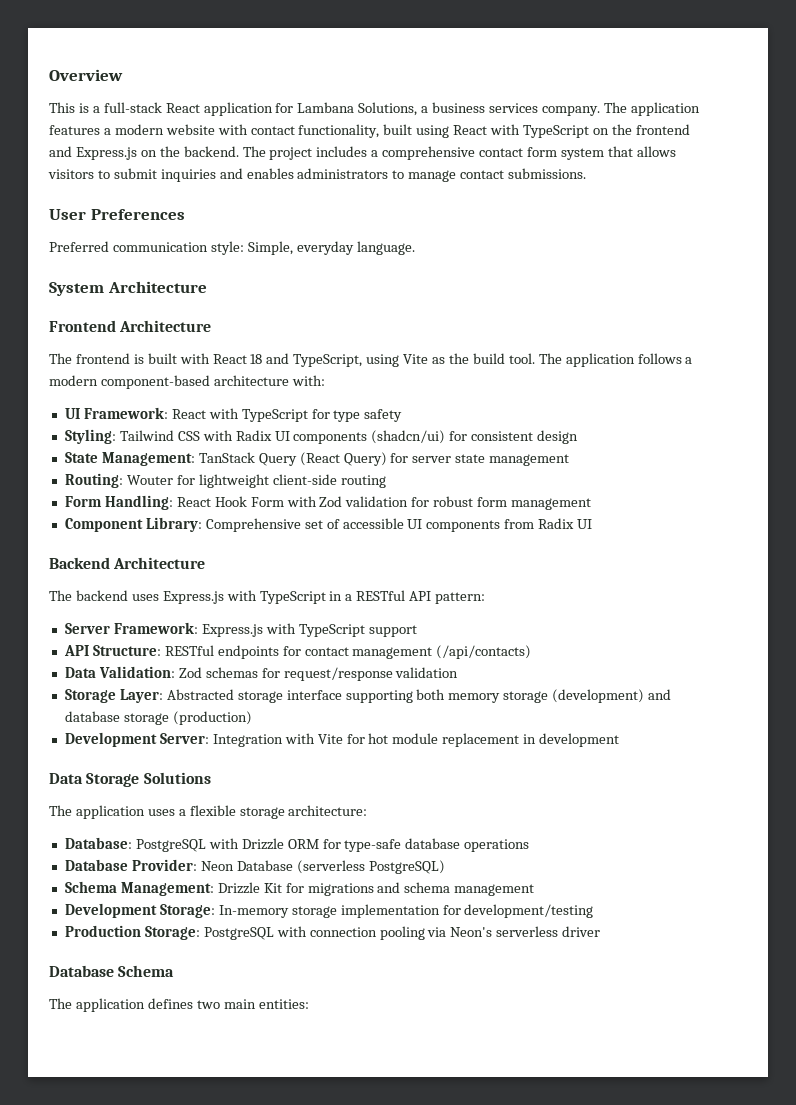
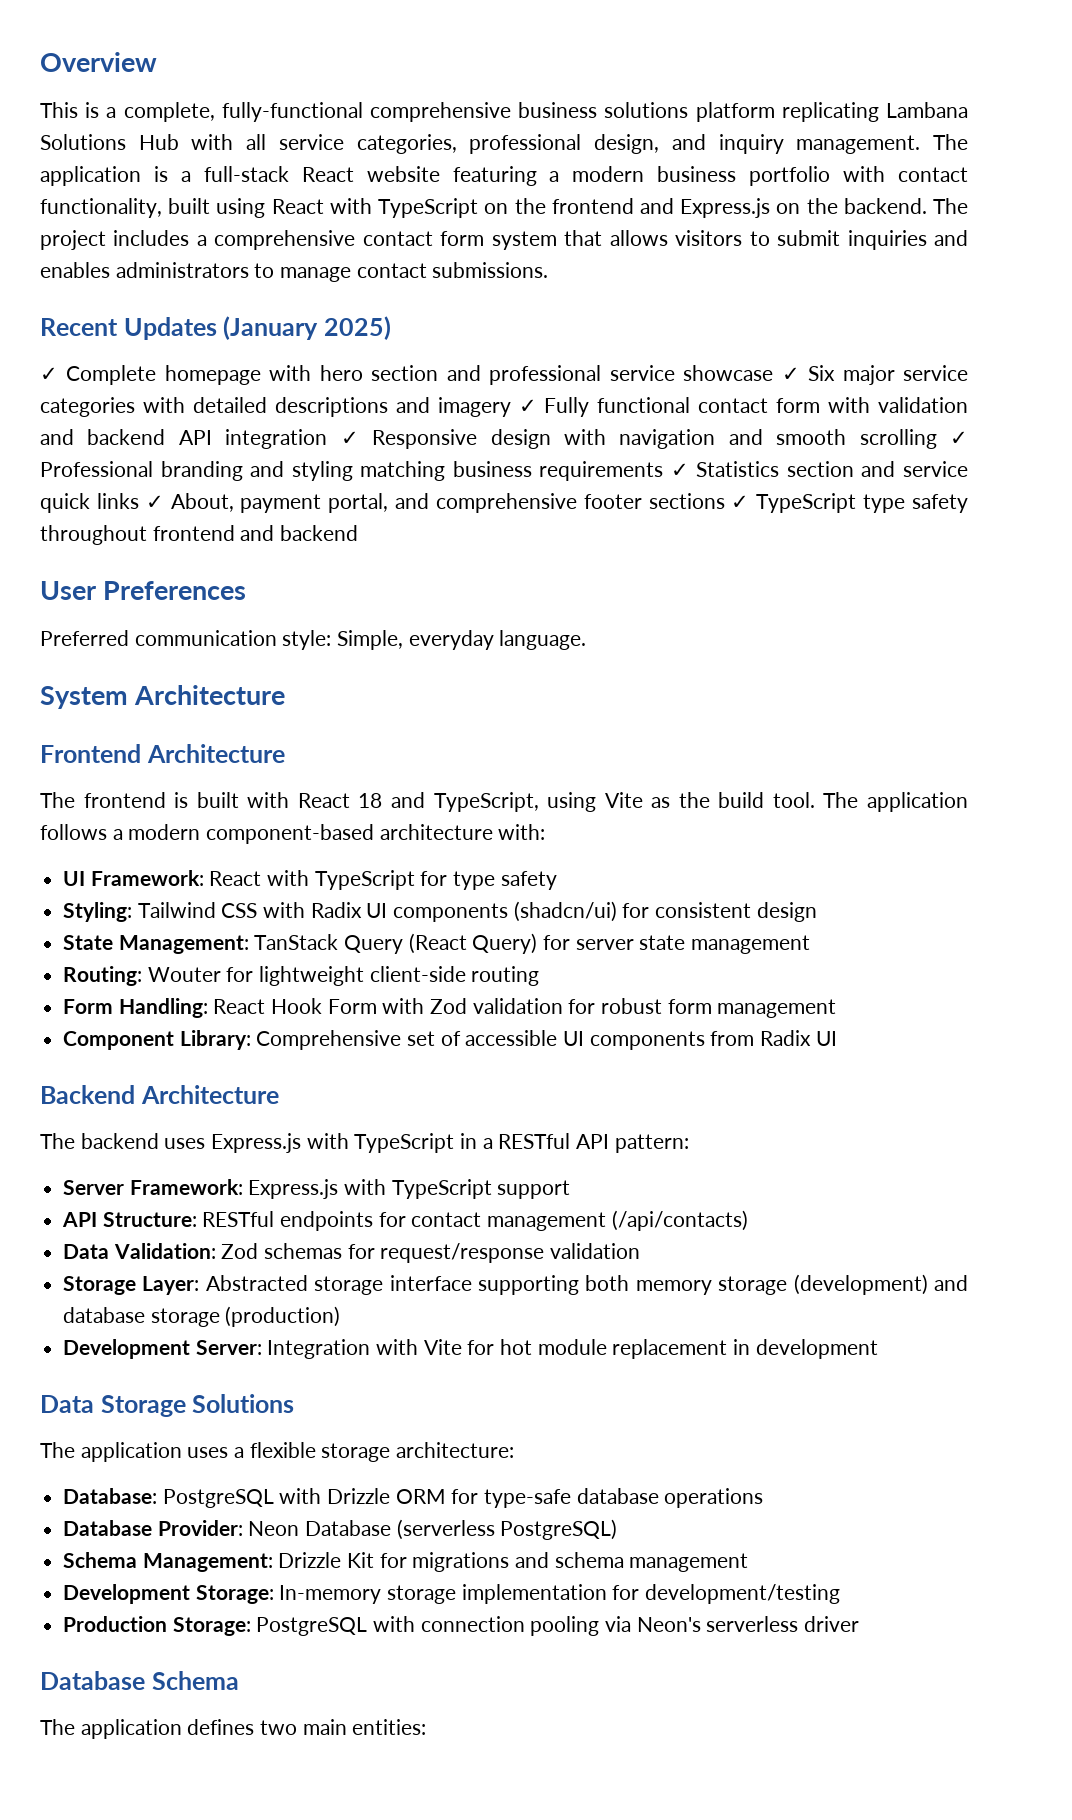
[103,102,700,116] [49,124,215,135] full-stack React application for Lambana Solutions, a business services company. The application features a modern website -> [123,102,969,122] [40,134,969,154] [40,166,831,186] complete, fully-functional comprehensive business solutions platform replicating Lambana Solutions Hub with all service categories, professional design, and inquiry management. The application is a full-stack React website featuring a modern business portfolio
(587, 173) none -> [40,316,391,340] [40,365,968,385] [40,397,968,417] [40,429,968,449] [40,461,968,481] [40,493,968,513] [40,525,359,545] // Recent Updates (January 2025) // ✓ Complete homepage with hero section and professional service showcase ✓ Six major service categories with detailed descriptions and imagery ✓ Fully functional contact form with validation and backend API integration ✓ Responsive design with navigation and smooth scrolling ✓ Professional branding and styling matching business requirements ✓ Statistics section and service quick links ✓ About, payment portal, and comprehensive footer sections ✓ TypeScript type safety throughout frontend and backend

